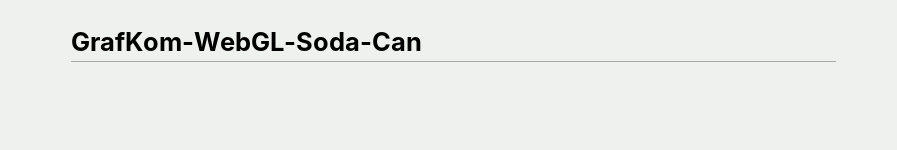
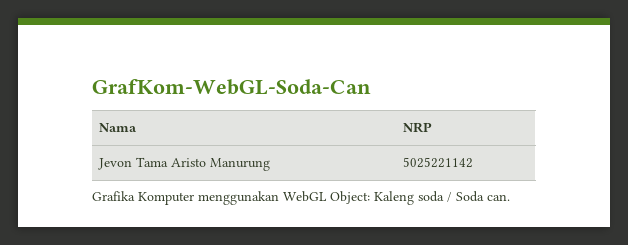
(422, 41) none -> [99,123,138,132] [403,122,433,133] [98,157,271,171] [403,157,474,168] [92,191,510,205] // Nama | NRP // Jevon Tama Aristo Manurung | 5025221142 // Grafika Komputer menggunakan WebGL Object: Kaleng soda / Soda can.

